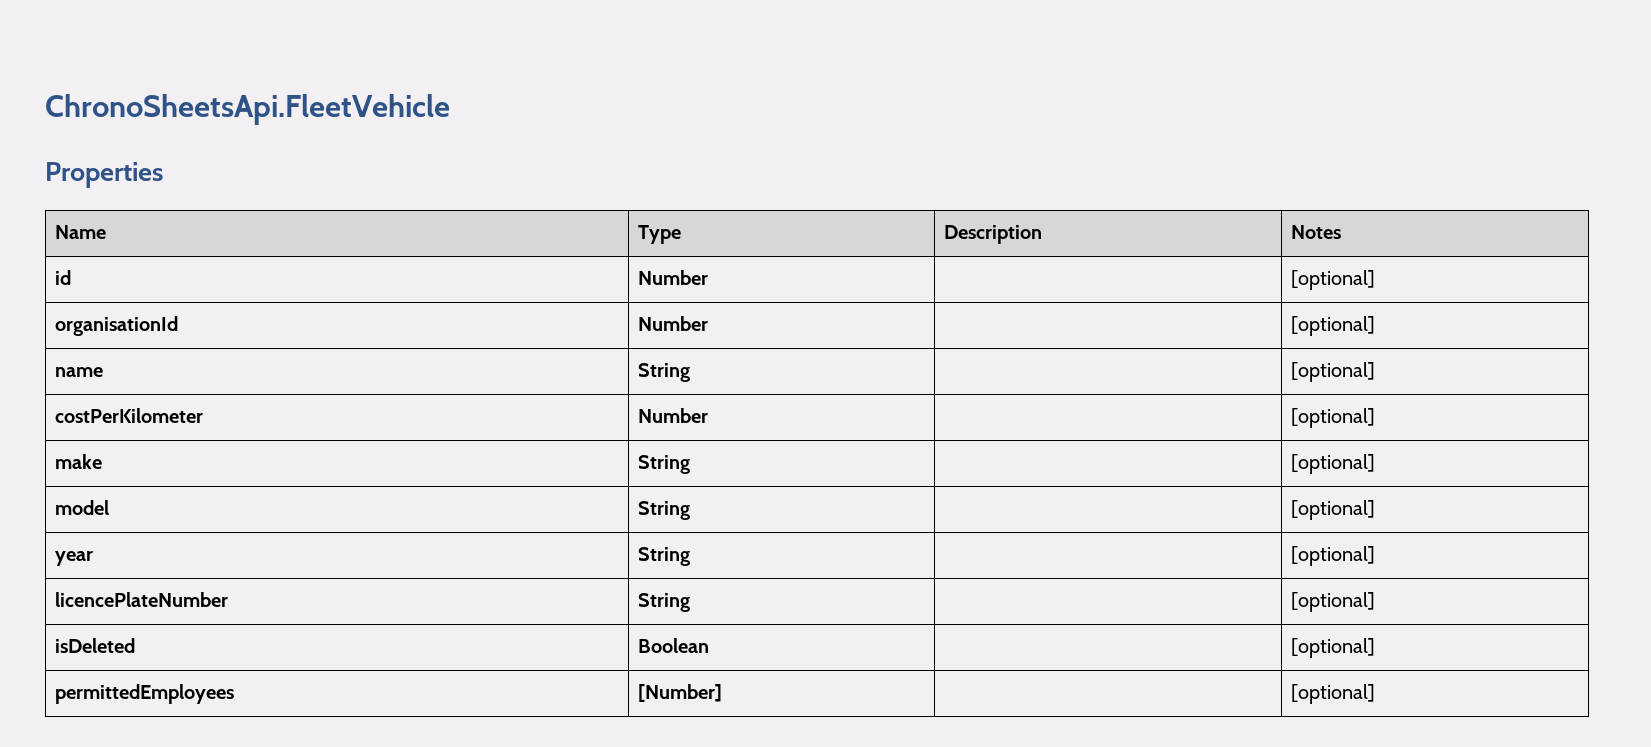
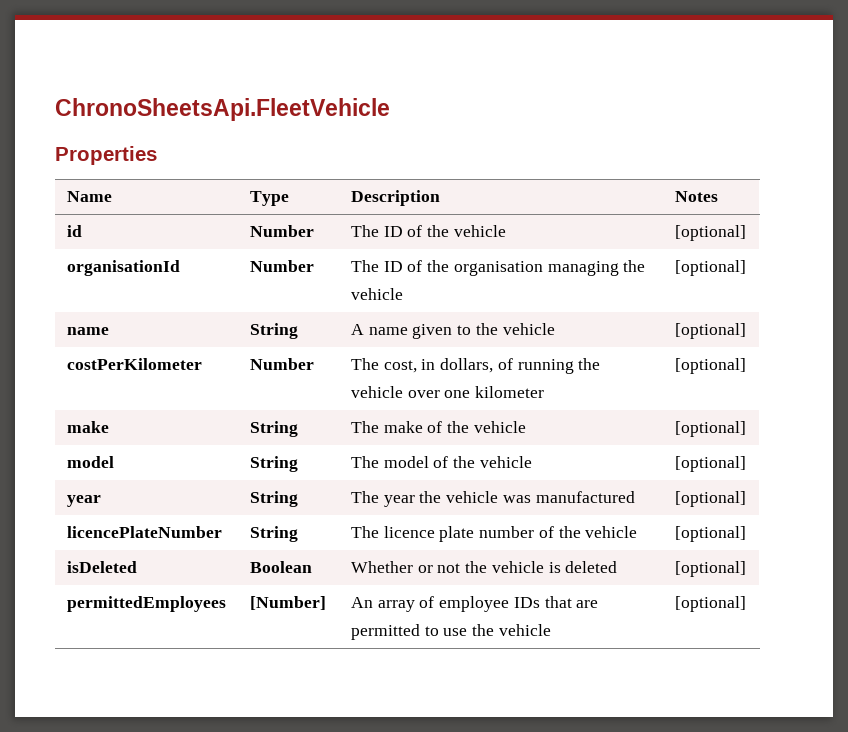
[1290,270,1375,290] [54,316,178,336] [637,316,708,331] [1290,316,1375,336] [54,367,103,377] [637,363,690,382] [1290,362,1375,382] [54,408,203,423] [637,408,708,423] [1290,408,1375,428] [54,454,102,469] [637,455,690,474] [1290,454,1375,474] [54,500,109,515] [637,501,690,520] [1290,500,1375,520] [54,551,93,566] [637,547,690,566] [1290,546,1375,566] [54,592,228,607] [637,593,690,612] [1290,592,1375,612] [54,638,135,653] [637,638,709,653] [1290,638,1375,658] [54,684,234,704] [637,684,722,702] | [optional] // organisationId | Number | | [optional] // name | String | | [optional] // costPerKilometer | Number | | [optional] // make | String | | [optional] // model | String | | [optional] // year | String | | [optional] // licencePlateNumber | String | | [optional] // isDeleted | Boolean | | [optional] // permittedEmployees | [Number] | -> [350,225,506,237] [674,225,746,241] [66,260,180,276] [249,260,314,272] [350,260,646,276] [350,288,403,300] [674,260,746,276] [66,327,109,335] [249,323,298,339] [350,323,555,339] [674,323,746,339] [66,358,202,370] [249,358,314,370] [350,358,601,374] [350,386,545,398] [674,358,746,374] [66,421,109,433] [249,421,298,437] [350,421,526,433] [674,421,746,437] [66,456,114,468] [249,456,298,472] [350,456,532,468] [674,456,746,472] [66,495,101,507] [249,491,298,507] [350,491,635,507] [674,491,746,507] [66,526,222,538] [249,526,298,542] [350,526,638,542] [674,526,746,542] [66,561,137,573] [249,561,312,573] [350,561,618,573] [674,561,746,577] [66,596,226,612] [249,596,326,610] [350,596,599,612] [350,624,551,640] The ID of the vehicle | [optional] // organisationId | Number | The ID of the organisation managing the vehicle | [optional] // name | String | A name given to the vehicle | [optional] // costPerKilometer | Number | The cost, in dollars, of running the vehicle over one kilometer | [optional] // make | String | The make of the vehicle | [optional] // model | String | The model of the vehicle | [optional] // year | String | The year the vehicle was manufactured | [optional] // licencePlateNumber | String | The licence plate number of the vehicle | [optional] // isDeleted | Boolean | Whether or not the vehicle is deleted | [optional] // permittedEmployees | [Number] | An array of employee IDs that are permitted to use the vehicle

